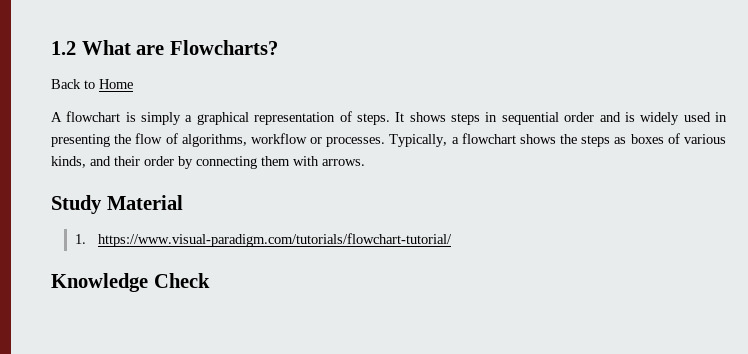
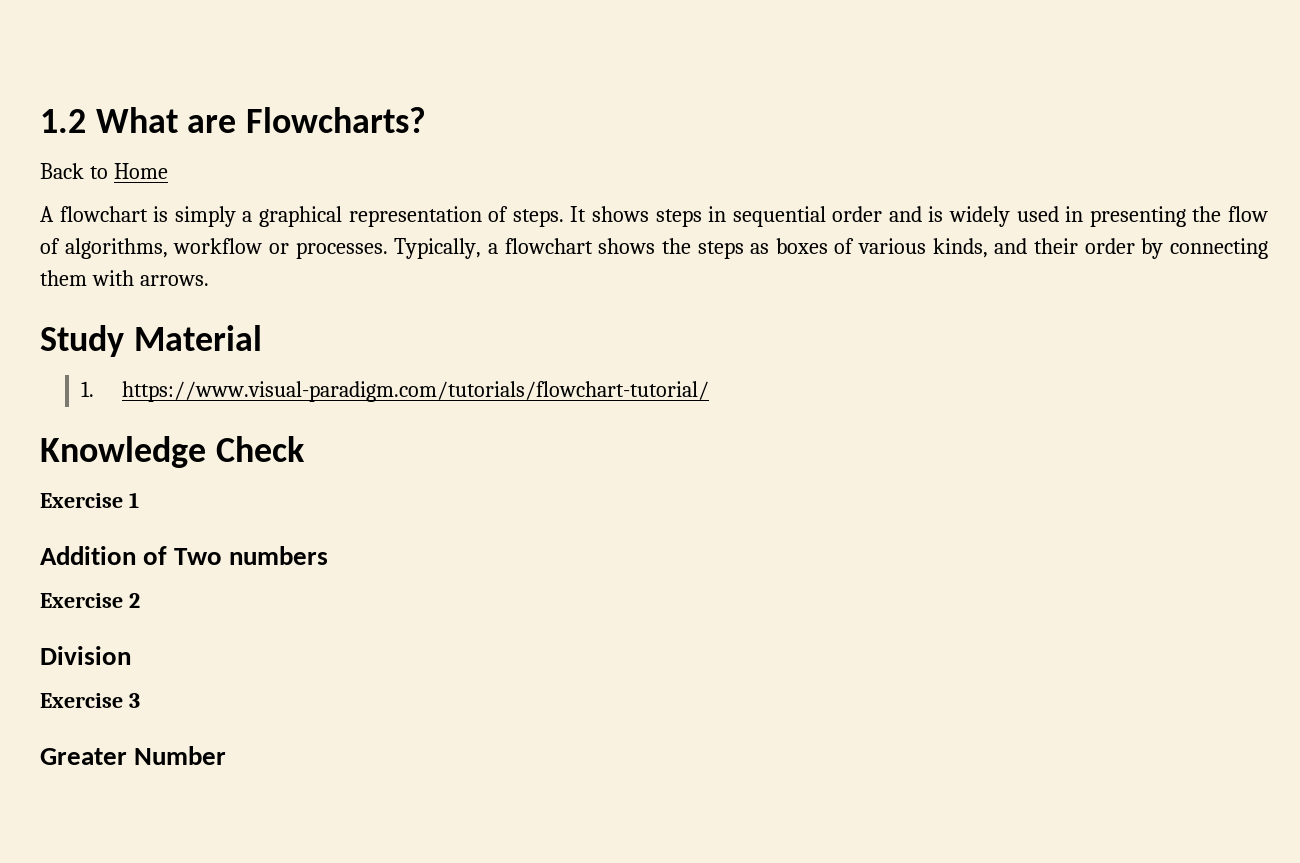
(210, 280) none -> [40,492,139,508] [40,546,329,565] [40,593,140,608] [40,646,131,665] [40,693,140,708] [40,746,227,765] // Exercise 1 // Addition of Two numbers // Exercise 2 // Division // Exercise 3 // Greater Number

